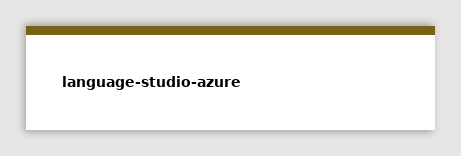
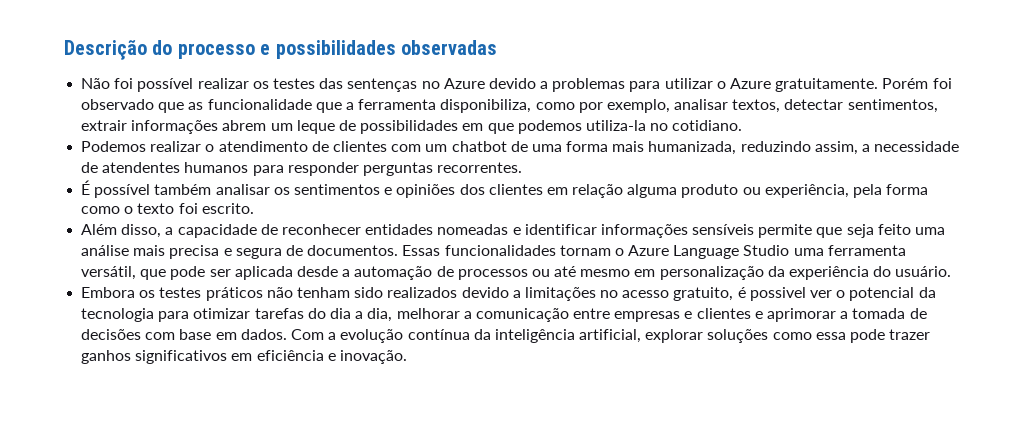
[62,76,241,90] language-studio-azure -> [64,40,497,60] [81,78,952,92] [81,99,938,113] [81,120,743,134] [81,141,960,155] [81,162,523,176] [81,180,929,198] [81,203,254,214] [81,224,946,238] [81,245,906,259] [81,266,952,280] [81,287,936,301] [81,308,927,322] [81,329,931,343] [81,350,407,364] Descrição do processo e possibilidades observadas // Não foi possível realizar os testes das sentenças no Azure devido a problemas para utilizar o Azure gratuitamente. Porém foi observado que as funcionalidade que a ferramenta disponibiliza, como por exemplo, analisar textos, detectar sentimentos, extrair informações abrem um leque de possibilidades em que podemos utiliza-la no cotidiano. // Podemos realizar o atendimento de clientes com um chatbot de uma forma mais humanizada, reduzindo assim, a necessidade de atendentes humanos para responder perguntas recorrentes. // É possível também analisar os sentimentos e opiniões dos clientes em relação alguma produto ou experiência, pela forma como o texto foi escrito. // Além disso, a capacidade de reconhecer entidades nomeadas e identificar informações sensíveis permite que seja feito uma análise mais precisa e segura de documentos. Essas funcionalidades tornam o Azure Language Studio uma ferramenta versátil, que pode ser aplicada desde a automação de processos ou até mesmo em personalização da experiência do usuário. // Embora os testes práticos não tenham sido realizados devido a limitações no acesso gratuito, é possivel ver o potencial da tecnologia para otimizar tarefas do dia a dia, melhorar a comunicação entre empresas e clientes e aprimorar a tomada de decisões com base em dados. Com a evolução contínua da inteligência artificial, explorar soluções como essa pode trazer ganhos significativos em eficiência e inovação.

